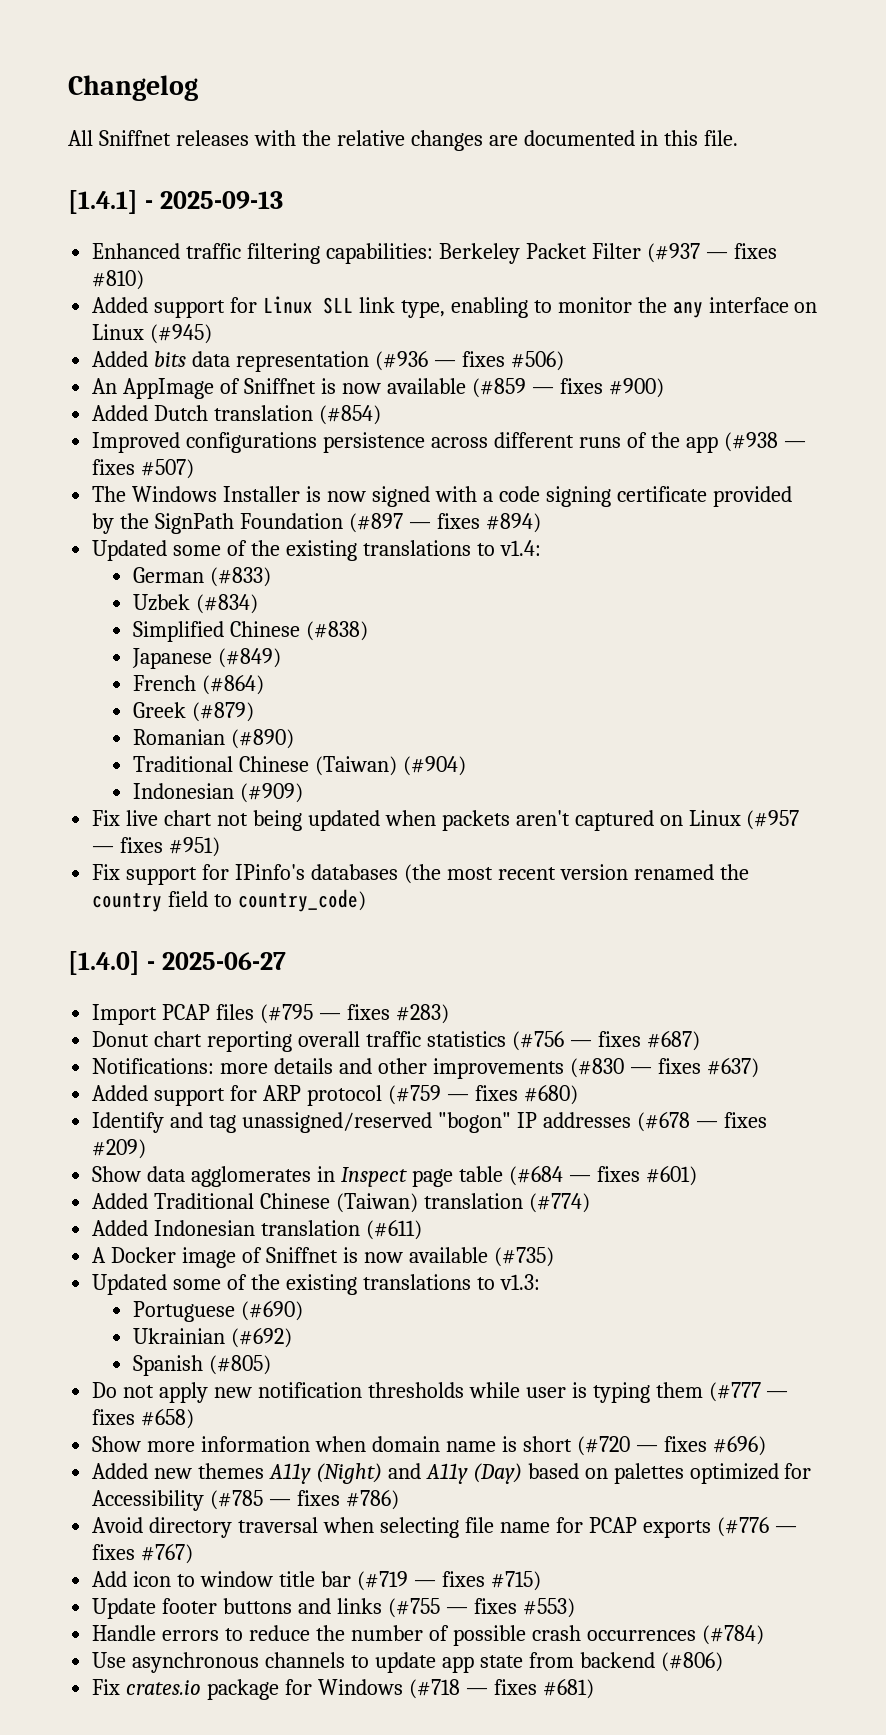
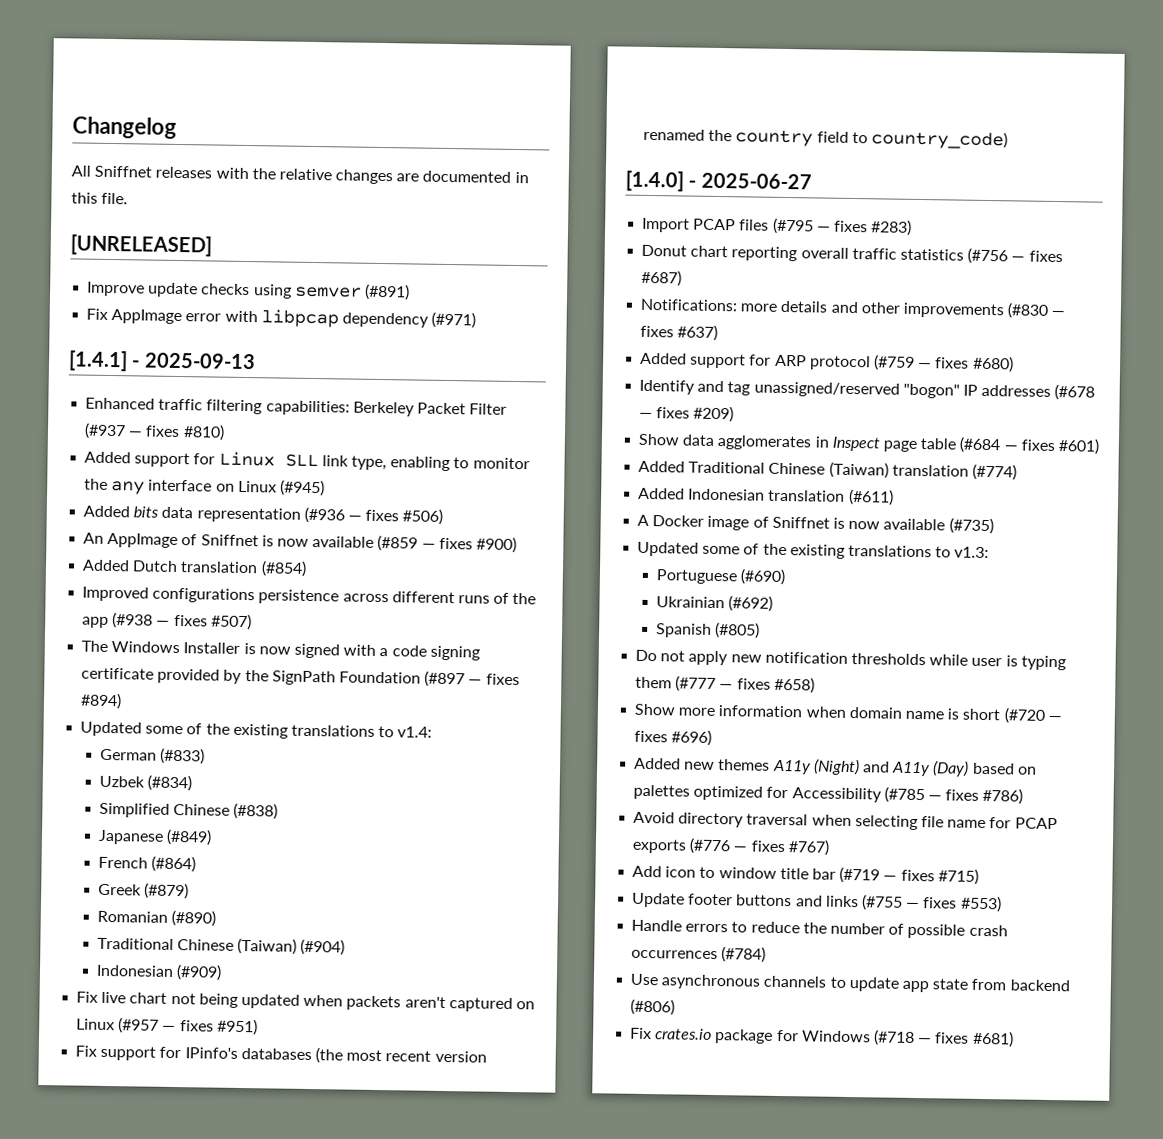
(739, 138) none -> [70,234,212,257] [87,281,410,301] [86,308,477,329] // [UNRELEASED] // Improve update checks using semver (#891) // Fix AppImage error with libpcap dependency (#971)

